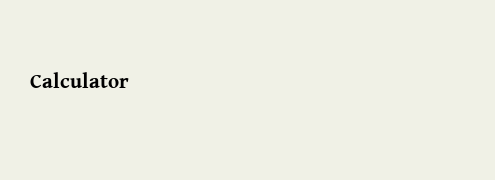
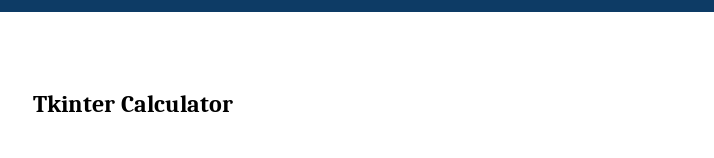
(30, 80) none -> [33,95,115,112] Tkinter

